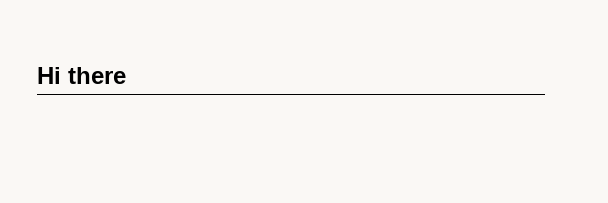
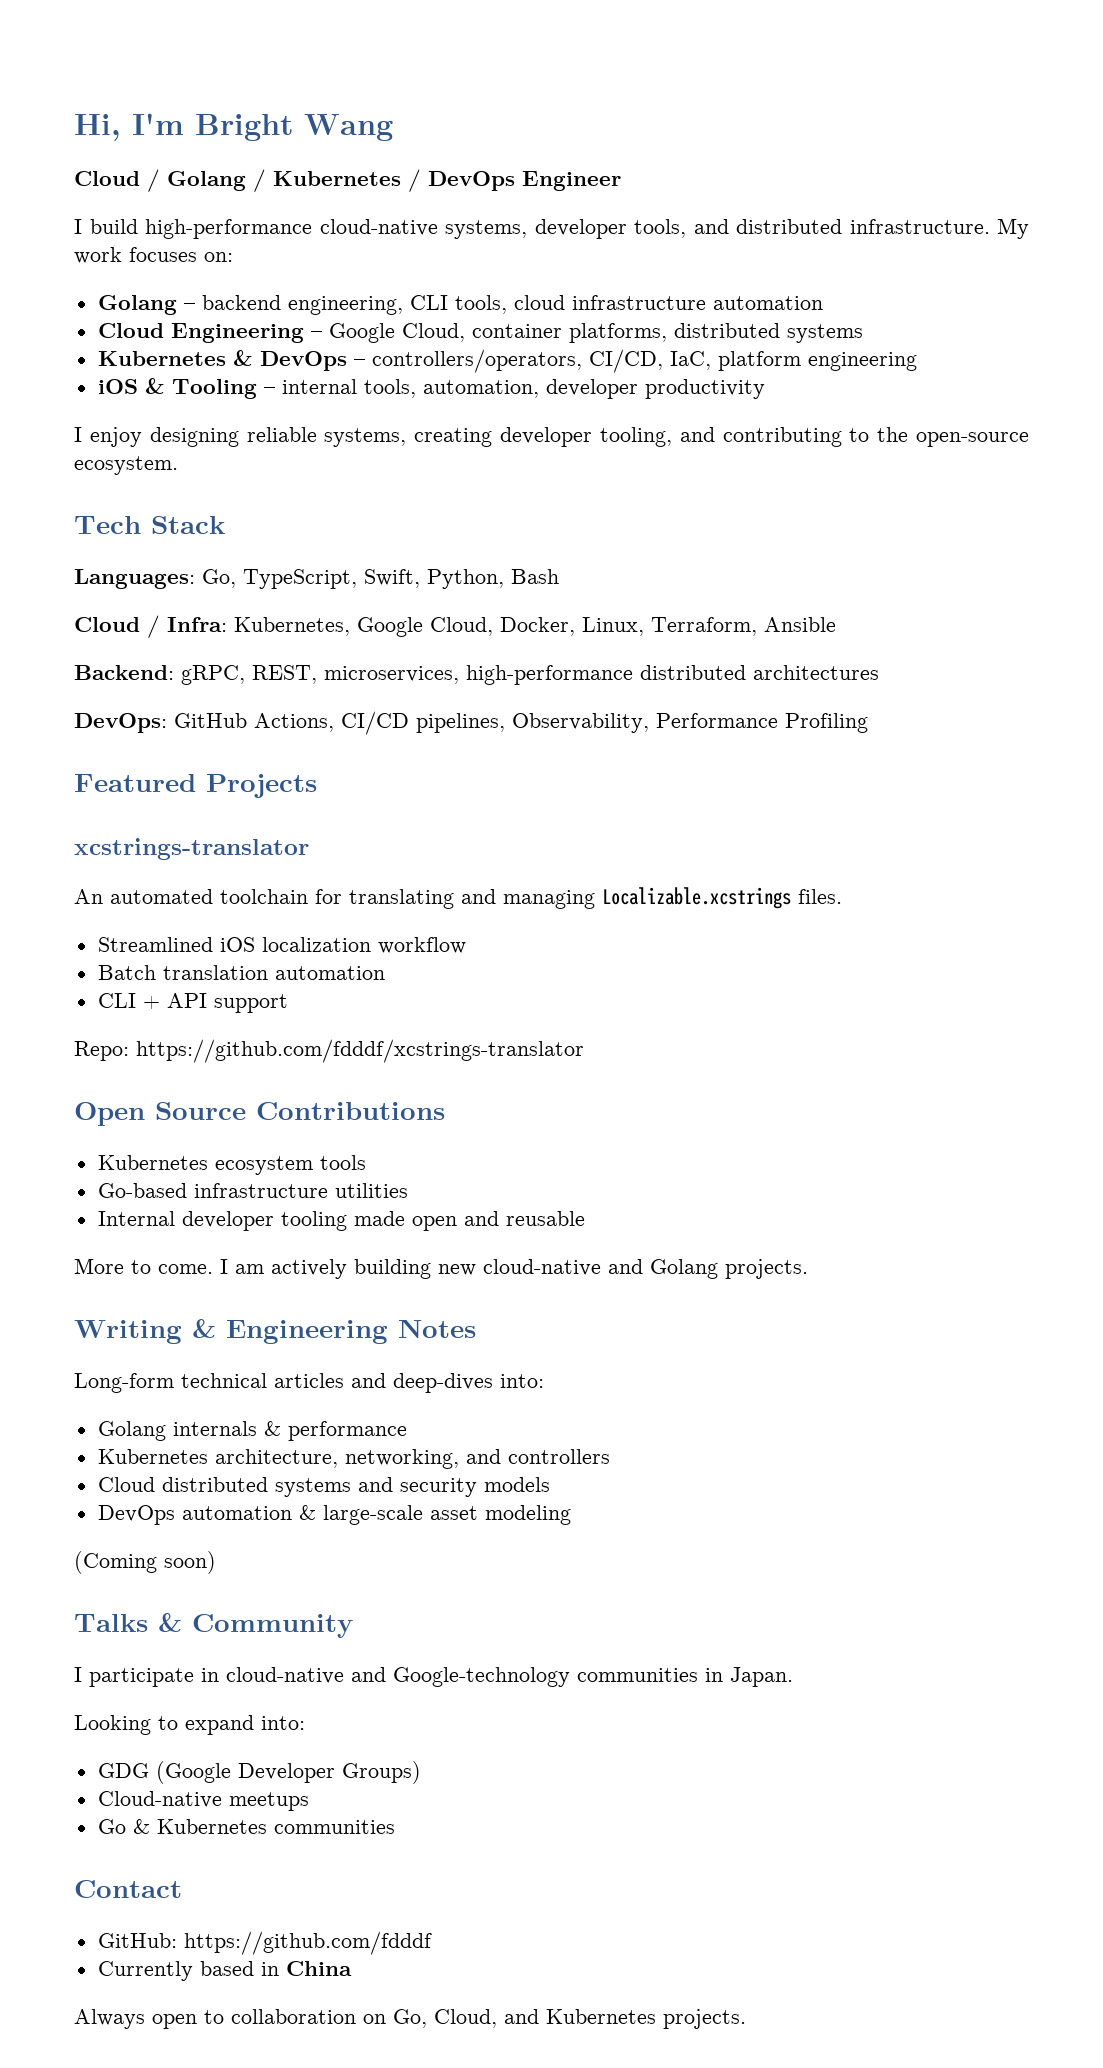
[37,67,126,84] Hi there -> [74,113,393,141] [74,169,621,192] [74,218,1029,239] [74,247,233,264] [97,295,823,315] [97,323,863,343] [97,349,917,373] [97,378,765,399] [74,427,1030,447] [74,456,178,475] [74,516,225,534] [74,569,559,589] [74,615,836,638] [74,665,879,685] [74,711,868,735] [74,774,317,798] [74,838,309,860] [74,887,842,909] [97,937,466,954] [97,965,385,980] [97,993,288,1013] [74,1039,584,1063] [74,1102,445,1126] [97,1155,366,1175] [97,1183,408,1198] [97,1211,585,1231] [74,1258,808,1279] [74,1319,476,1344] [74,1373,544,1393] [97,1421,407,1441] [97,1449,610,1469] [97,1477,550,1497] [97,1505,571,1525] [74,1551,216,1574] [74,1613,353,1638] [74,1667,793,1687] [74,1715,305,1735] [97,1761,421,1784] [97,1791,309,1811] [97,1819,395,1834] [74,1880,182,1898] [97,1931,432,1955] [97,1961,352,1981] [74,2009,746,2029] Hi, I'm Bright Wang // Cloud / Golang / Kubernetes / DevOps Engineer // I build high‑performance cloud‑native systems, developer tools, and distributed infrastructure. My work focuses on: // Golang – backend engineering, CLI tools, cloud infrastructure automation // Cloud Engineering – Google Cloud, container platforms, distributed systems // Kubernetes & DevOps – controllers/operators, CI/CD, IaC, platform engineering // iOS & Tooling – internal tools, automation, developer productivity // I enjoy designing reliable systems, creating developer tooling, and contributing to the open‑source ecosystem. // Tech Stack // Languages: Go, TypeScript, Swift, Python, Bash // Cloud / Infra: Kubernetes, Google Cloud, Docker, Linux, Terraform, Ansible // Backend: gRPC, REST, microservices, high‑performance distributed architectures // DevOps: GitHub Actions, CI/CD pipelines, Observability, Performance Profiling // Featured Projects // xcstrings‑translator // An automated toolchain for translating and managing Localizable.xcstrings files. // Streamlined iOS localization workflow // Batch translation automation // CLI + API support // Repo: https://github.com/fdddf/xcstrings-translator // Open Source Contributions // Kubernetes ecosystem tools // Go‑based infrastructure utilities // Internal developer tooling made open and reusable // More to come. I am actively building new cloud‑native and Golang projects. // Writing & Engineering Notes // Long‑form technical articles and deep‑dives into: // Golang internals & performance // Kubernetes architecture, networking, and controllers // Cloud distributed systems and security models // DevOps automation & large‑scale asset modeling // (Coming soon) // Talks & Community // I participate in cloud‑native and Google‑technology communities in Japan. // Looking to expand into: // GDG (Google Developer Groups) // Cloud‑native meetups // Go & Kubernetes communities // Contact // GitHub: https://github.com/fdddf // Currently based in China // Always open to collaboration on Go, Cloud, and Kubernetes projects.

